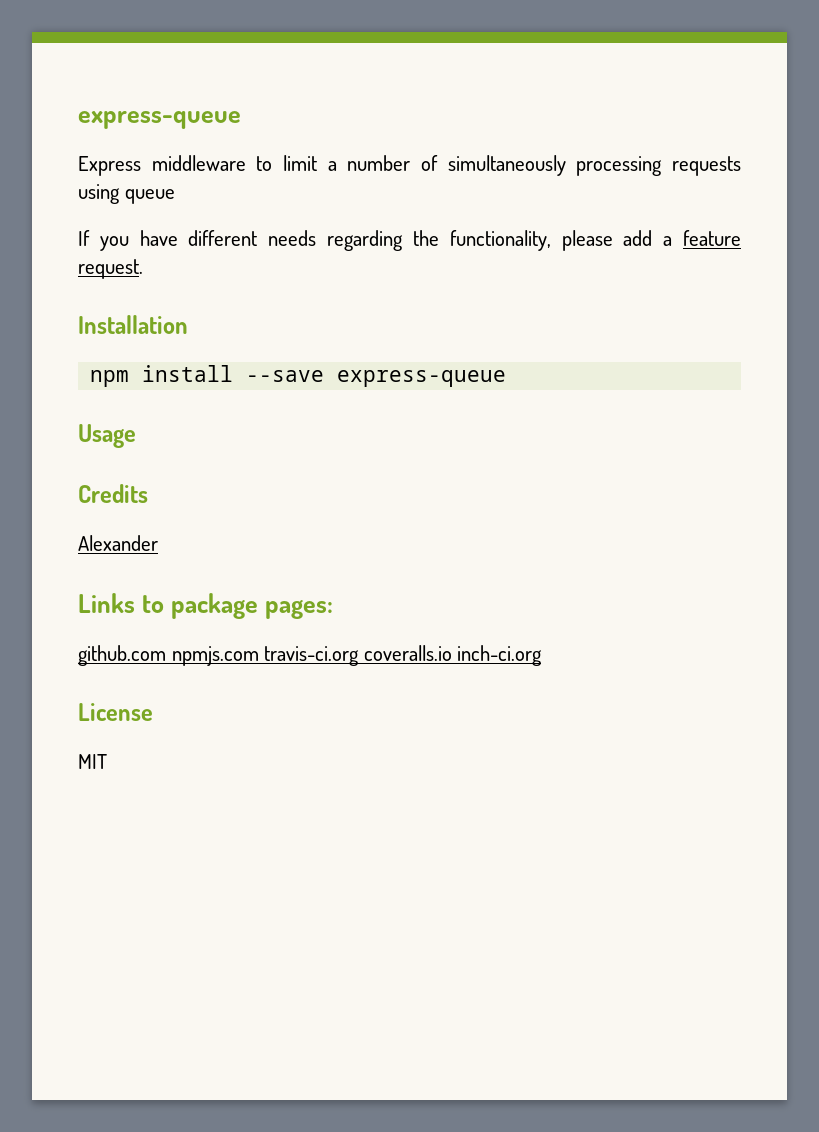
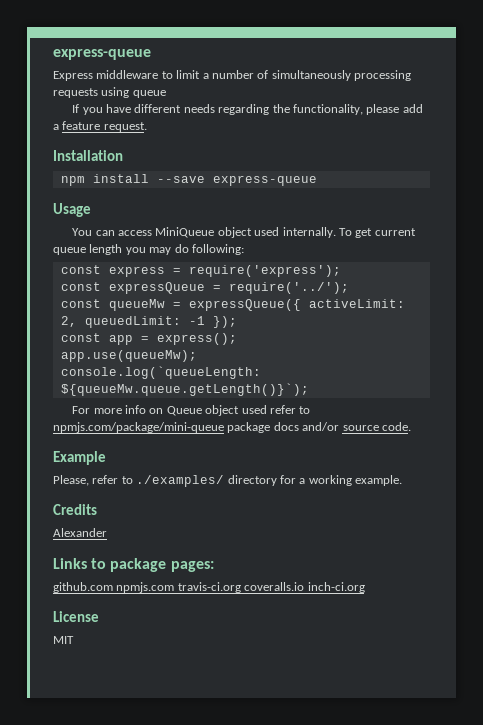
(136, 436) none -> [72,227,416,238] [53,244,244,255] [60,265,341,277] [60,282,349,294] [60,299,405,311] [60,316,237,328] [60,333,237,345] [60,350,197,362] [60,366,261,379] [60,383,309,396] [72,405,311,416] [53,422,411,433] [53,451,106,465] [53,475,402,487] // You can access MiniQueue object used internally. To get current queue length you may do following: // const express = require('express'); // const expressQueue = require('../'); // const queueMw = expressQueue({ activeLimit: 2, queuedLimit: -1 }); // const app = express(); // app.use(queueMw); // console.log(`queueLength: ${queueMw.queue.getLength()}`); // For more info on Queue object used refer to npmjs.com/package/mini-queue package docs and/or source code. // Example // Please, refer to ./examples/ directory for a working example.

